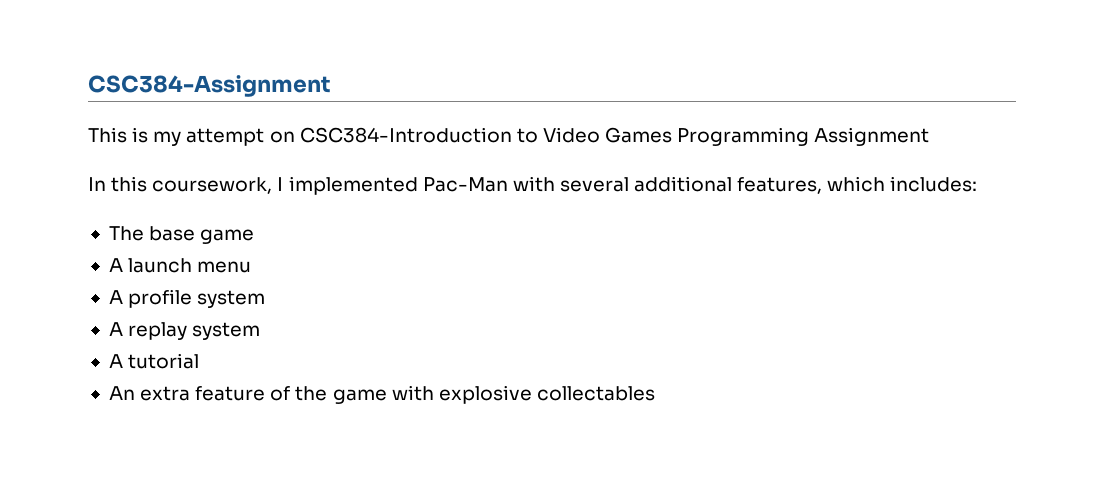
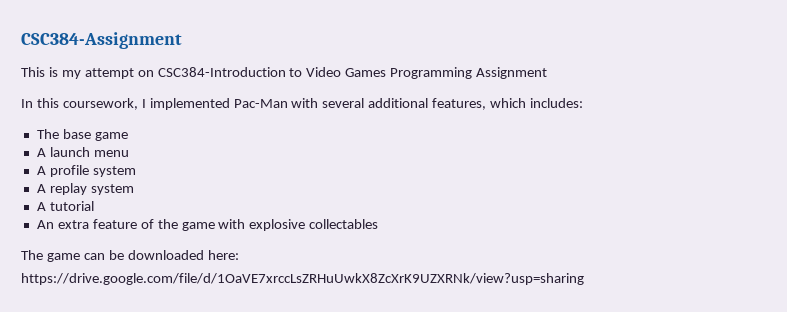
(655, 393) none -> [21,250,239,262] [21,273,584,285] // The game can be downloaded here: // https://drive.google.com/file/d/1OaVE7xrccLsZRHuUwkX8ZcXrK9UZXRNk/view?usp=sharing

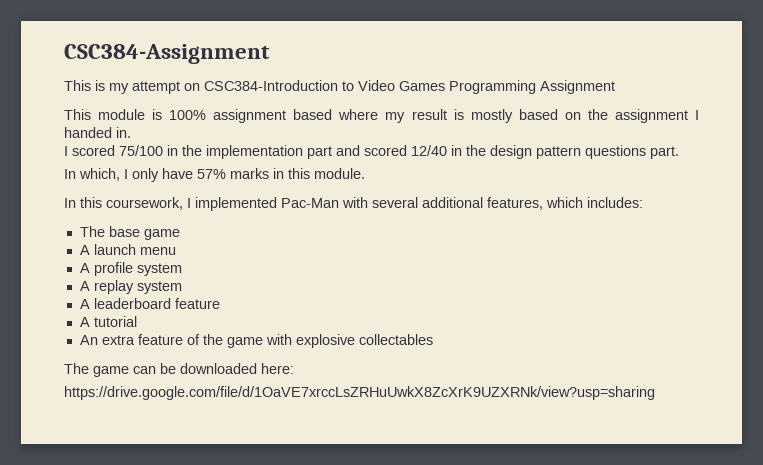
(548, 73) none -> [64,109,700,123] [64,127,131,138] [64,145,679,159] [64,168,365,182] // This module is 100% assignment based where my result is mostly based on the assignment I handed in. // I scored 75/100 in the implementation part and scored 12/40 in the design pattern questions part. // In which, I only have 57% marks in this module.
(134, 189) none -> [79,298,220,309] // A leaderboard feature

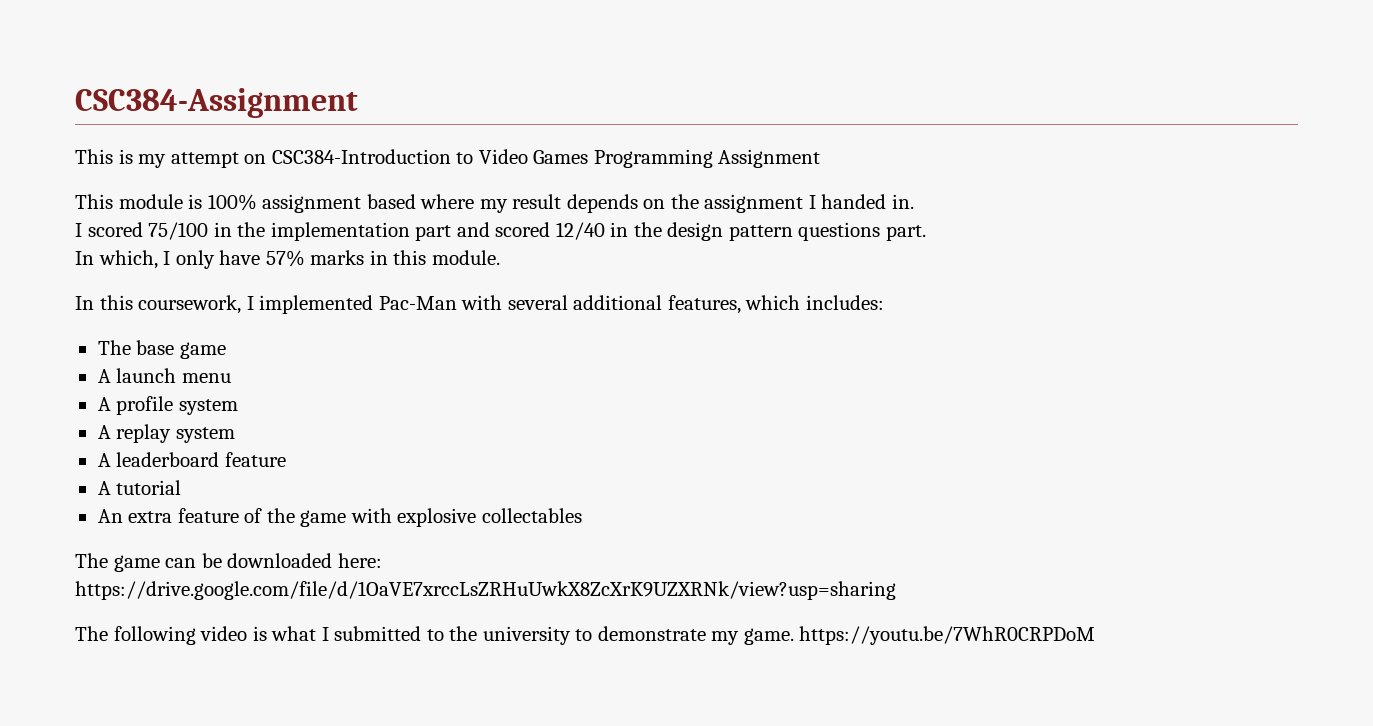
[453,109,558,123] is mostly based -> [566,194,638,213] depends
(655, 393) none -> [75,626,1096,645] // The following video is what I submitted to the university to demonstrate my game. https://youtu.be/7WhR0CRPDoM

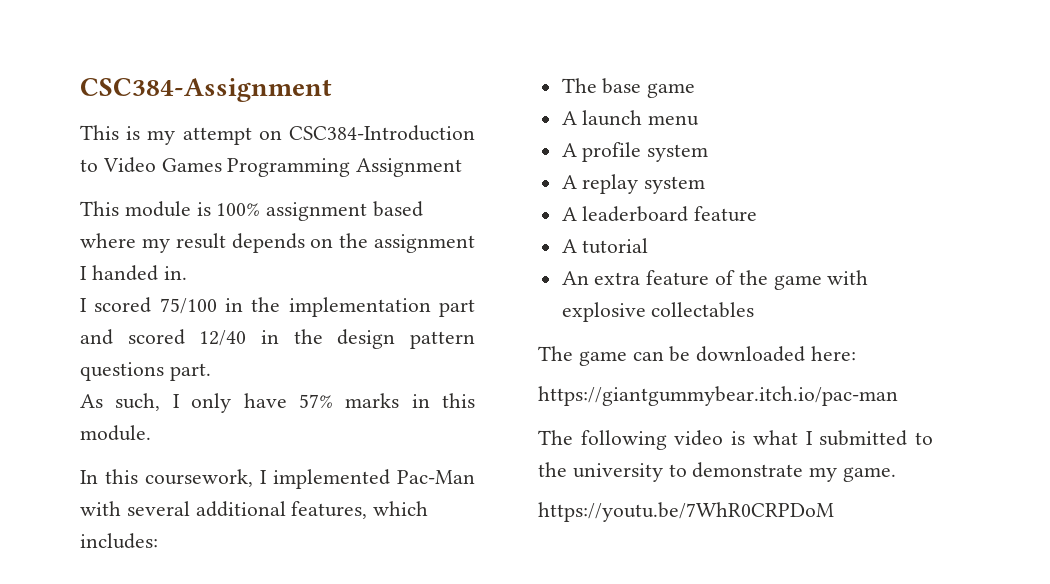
[75,250,158,269] In which, -> [80,393,161,411] As such,
[75,581,896,600] https://drive.google.com/file/d/1OaVE7xrccLsZRHuUwkX8ZcXrK9UZXRNk/view?usp=sharing -> [538,386,898,406] https://giantgummybear.itch.io/pac-man
(794, 636) none -> (897, 474) //

